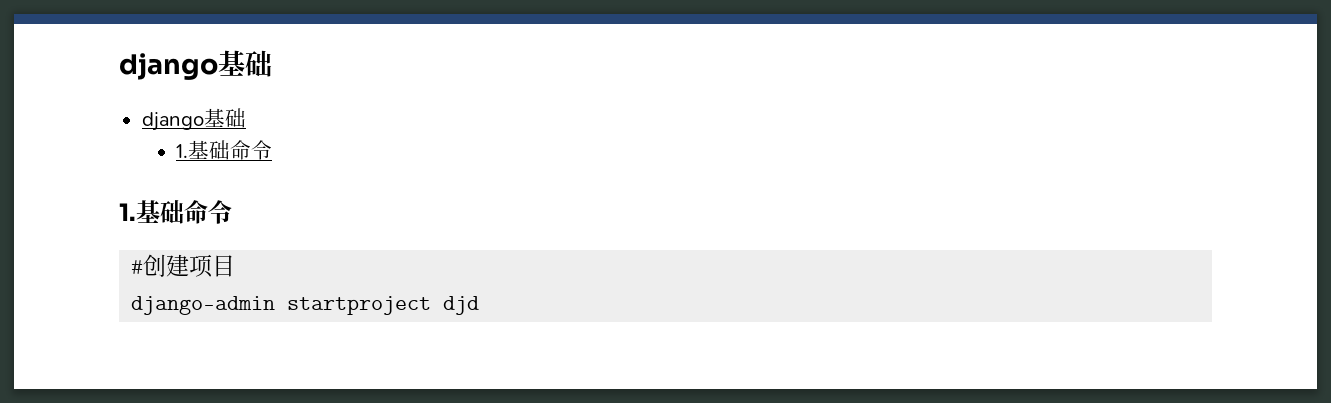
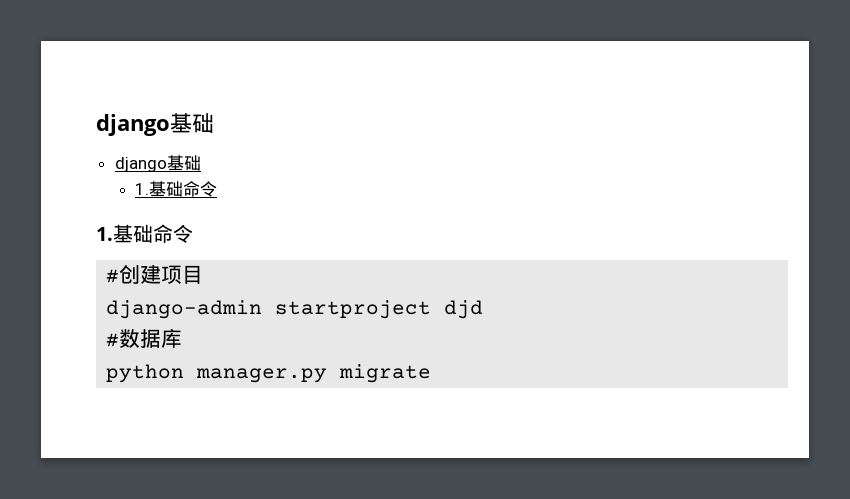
(480, 305) none -> [106,328,183,348] [106,364,432,383] // #数据库 // python manager.py migrate

